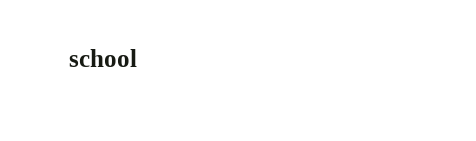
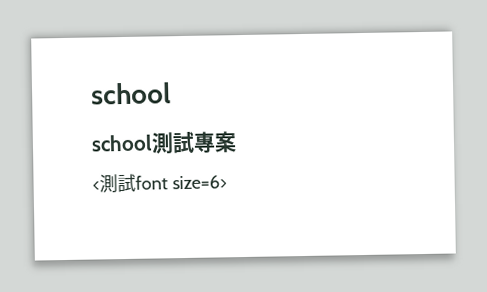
[69,49,137,67] school -> [90,82,171,105] [91,131,237,155] [92,173,227,194] school // school測試專案 // <測試font size=6>

